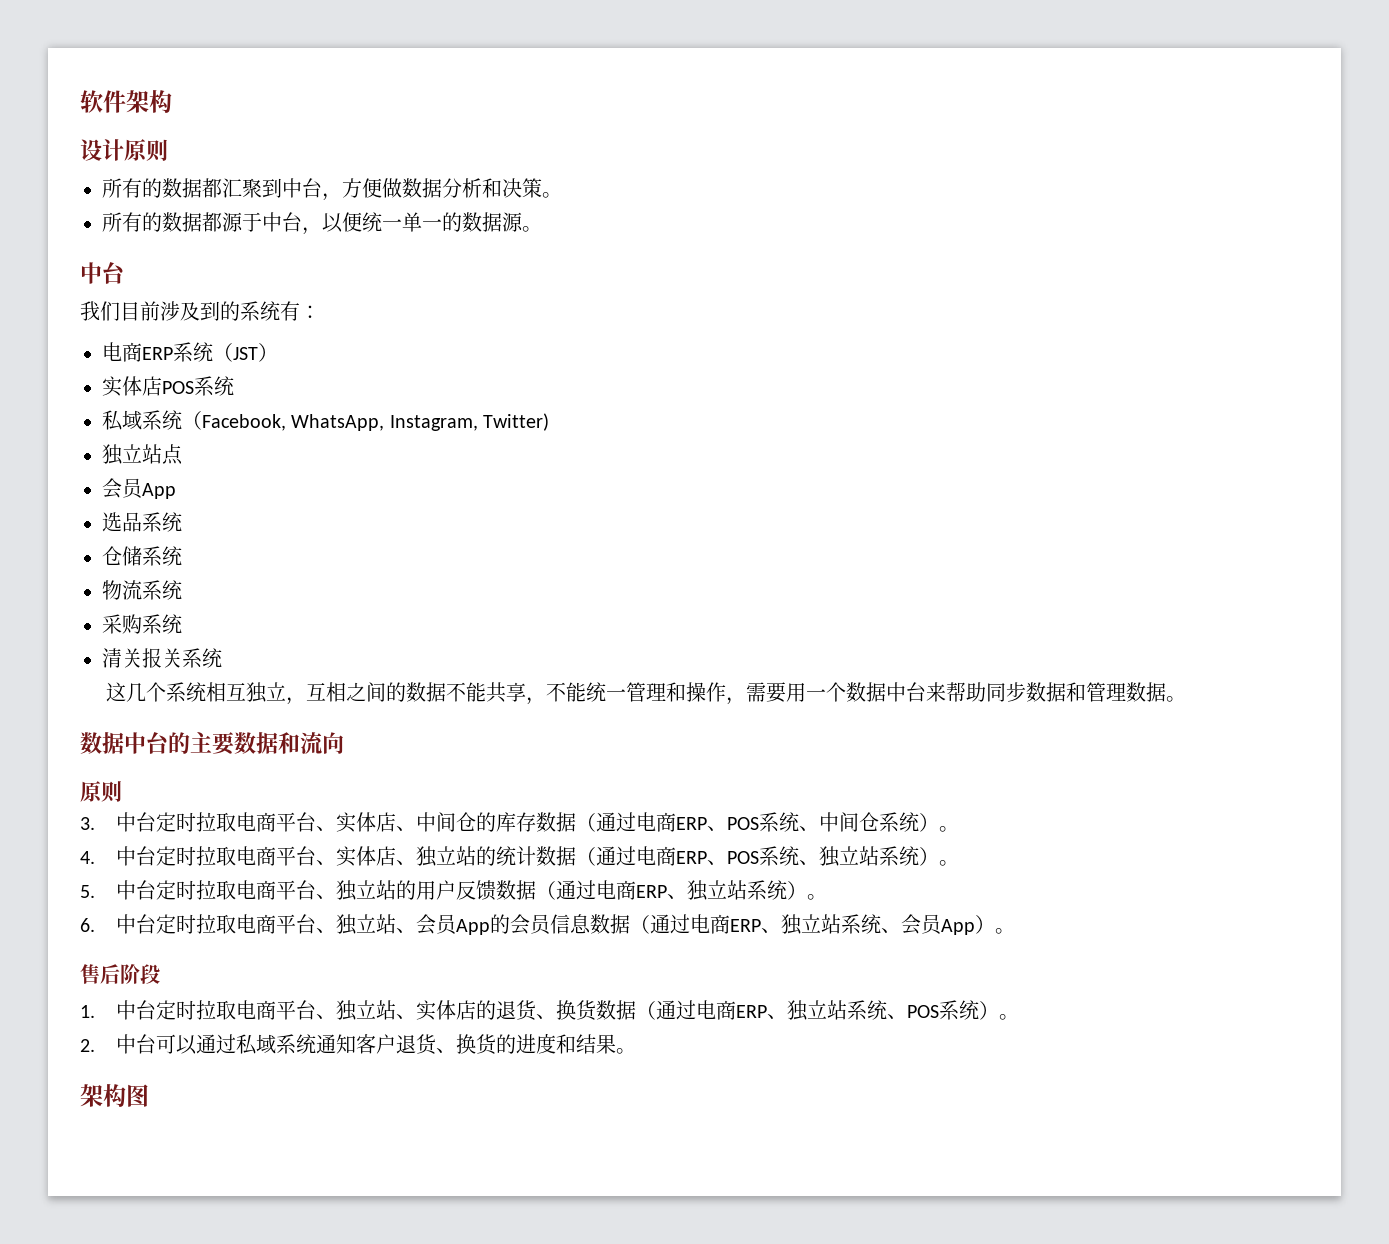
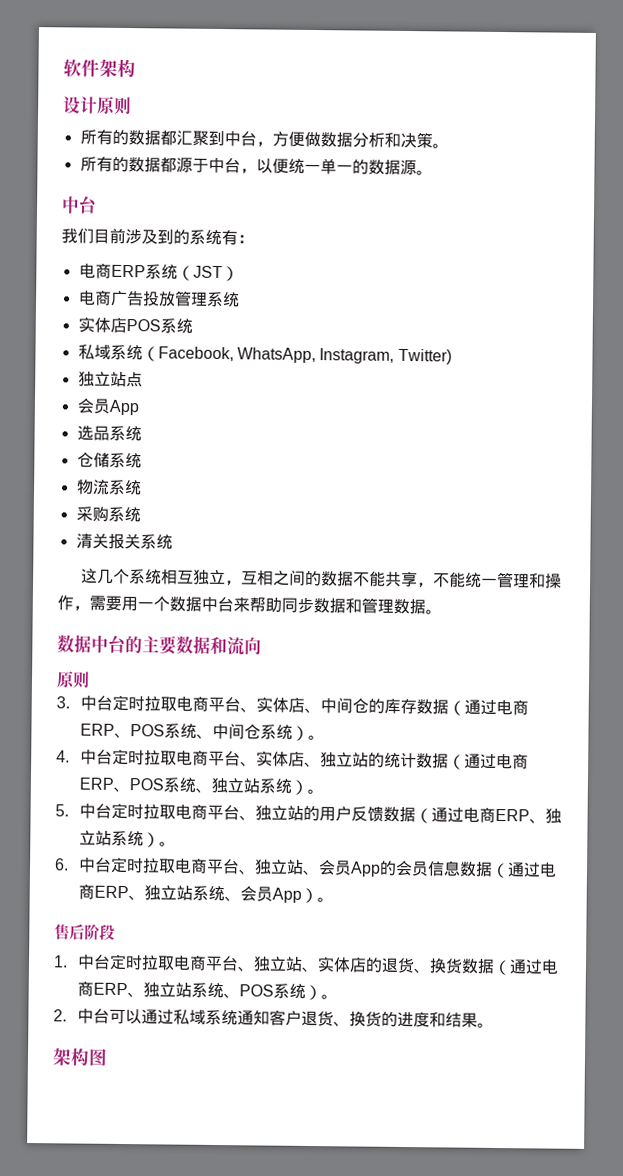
(278, 352) none -> [77,290,240,308] // 电商广告投放管理系统

